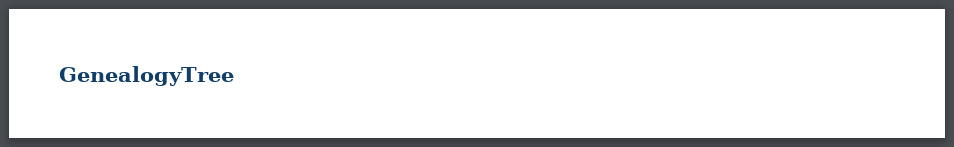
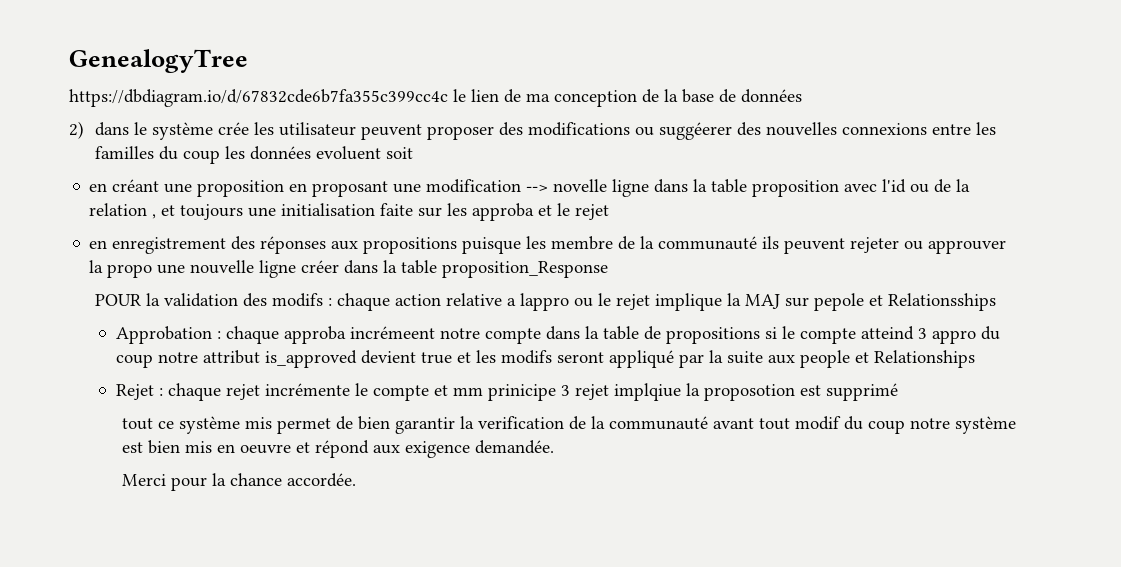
(234, 76) none -> [69,89,802,107] [69,121,997,140] [95,146,414,164] [89,179,971,197] [89,203,610,221] [89,236,1007,254] [89,260,609,278] [95,293,997,311] [115,326,1000,344] [115,350,975,368] [115,383,898,401] [121,416,1016,434] [121,440,554,458] [121,473,356,491] // https://dbdiagram.io/d/67832cde6b7fa355c399cc4c le lien de ma conception de la base de données // 2) dans le système crée les utilisateur peuvent proposer des modifications ou suggéerer des nouvelles connexions entre les familles du coup les données evoluent soit // en créant une proposition en proposant une modification --> novelle ligne dans la table proposition avec l'id ou de la relation , et toujours une initialisation faite sur les approba et le rejet // en enregistrement des réponses aux propositions puisque les membre de la communauté ils peuvent rejeter ou approuver la propo une nouvelle ligne créer dans la table proposition_Response // POUR la validation des modifs : chaque action relative a lappro ou le rejet implique la MAJ sur pepole et Relationsships // Approbation : chaque approba incrémeent notre compte dans la table de propositions si le compte atteind 3 appro du coup notre attribut is_approved devient true et les modifs seront appliqué par la suite aux people et Relationships // Rejet : chaque rejet incrémente le compte et mm prinicipe 3 rejet implqiue la proposotion est supprimé // tout ce système mis permet de bien garantir la verification de la communauté avant tout modif du coup notre système est bien mis en oeuvre et répond aux exigence demandée. // Merci pour la chance accordée.

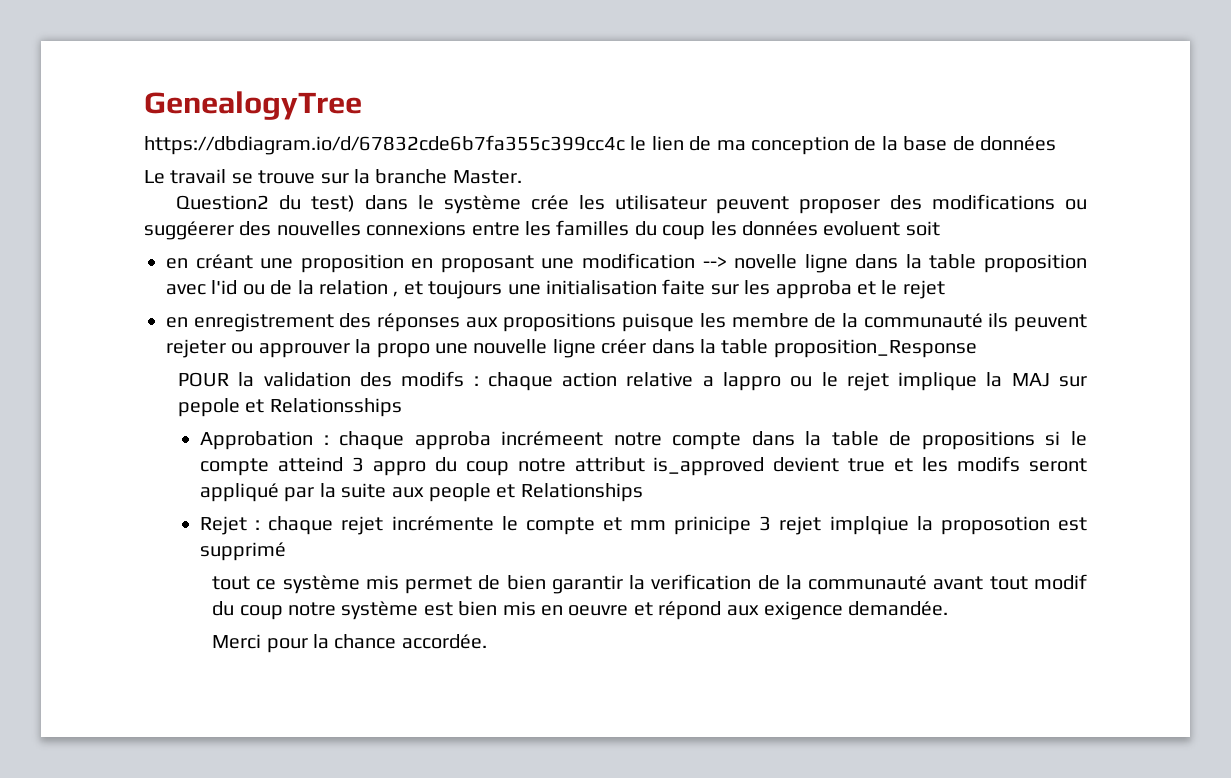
[69,121,84,139] 2) -> [144,169,522,184] [176,195,356,212] Le travail se trouve sur la branche Master. // Question2 du test)

